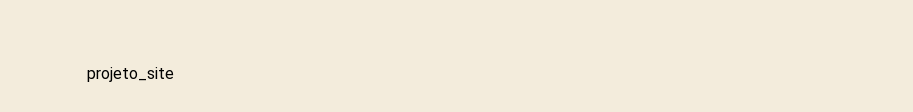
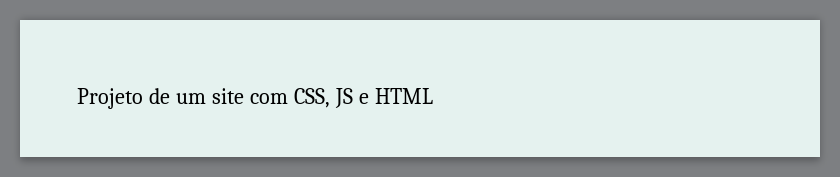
[87,67,174,82] projeto_site -> [77,88,433,109] Projeto de um site com CSS, JS e HTML

